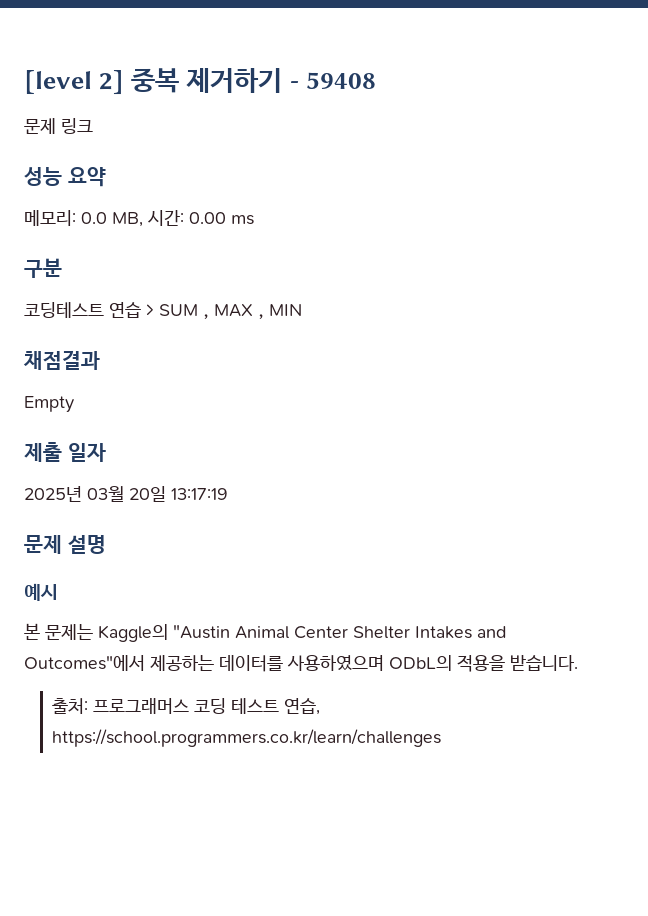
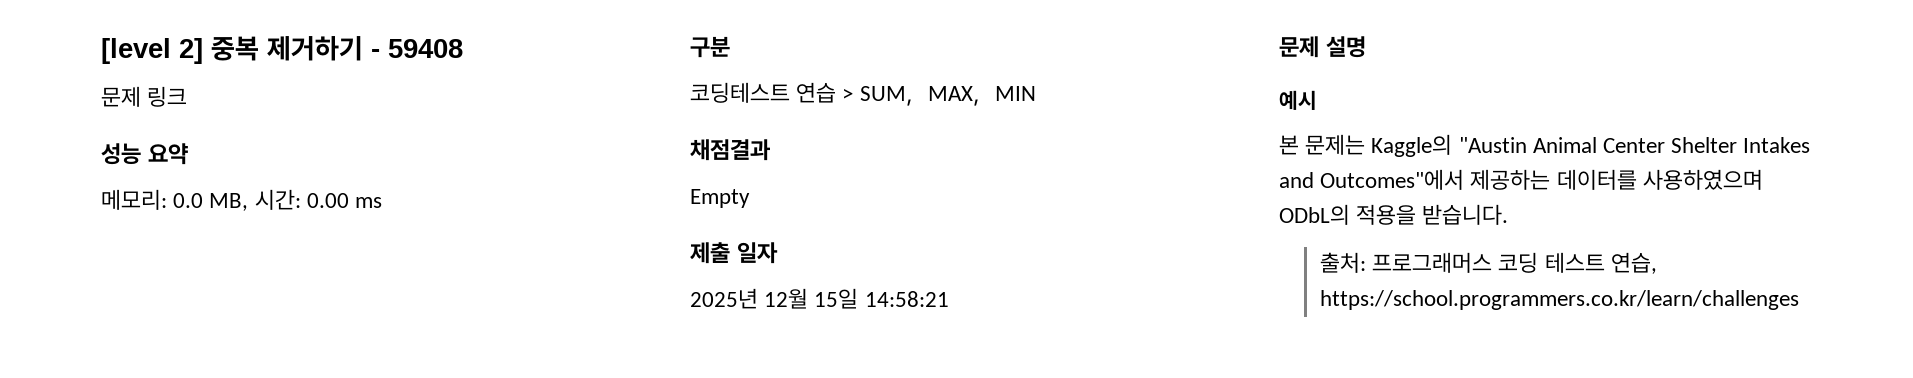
[87,486,228,502] 03월 20일 13:17:19 -> [764,288,949,309] 12월 15일 14:58:21

